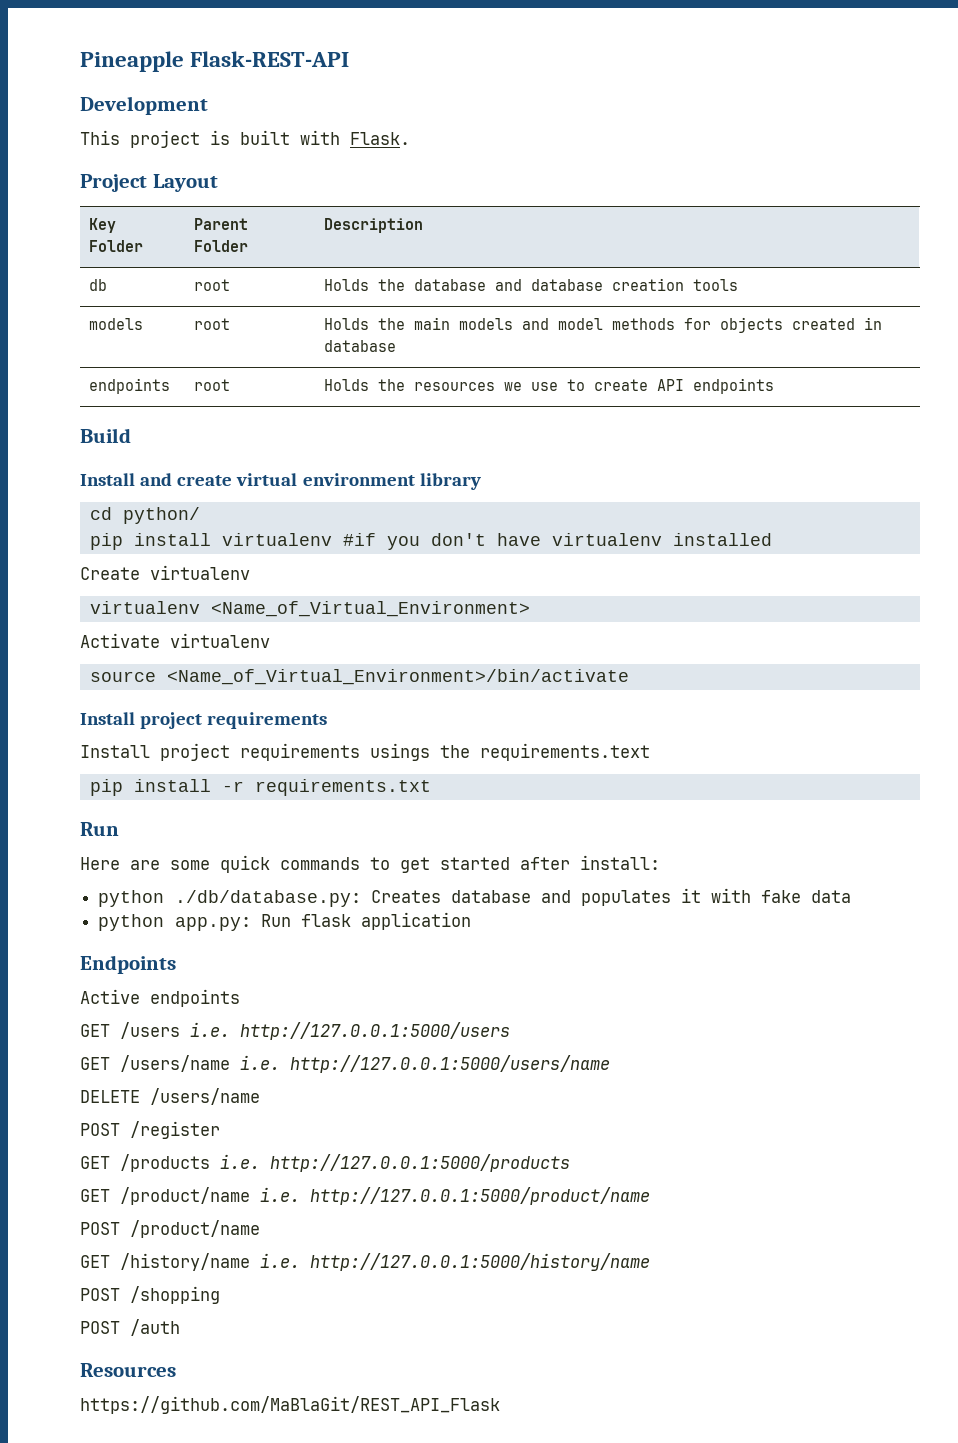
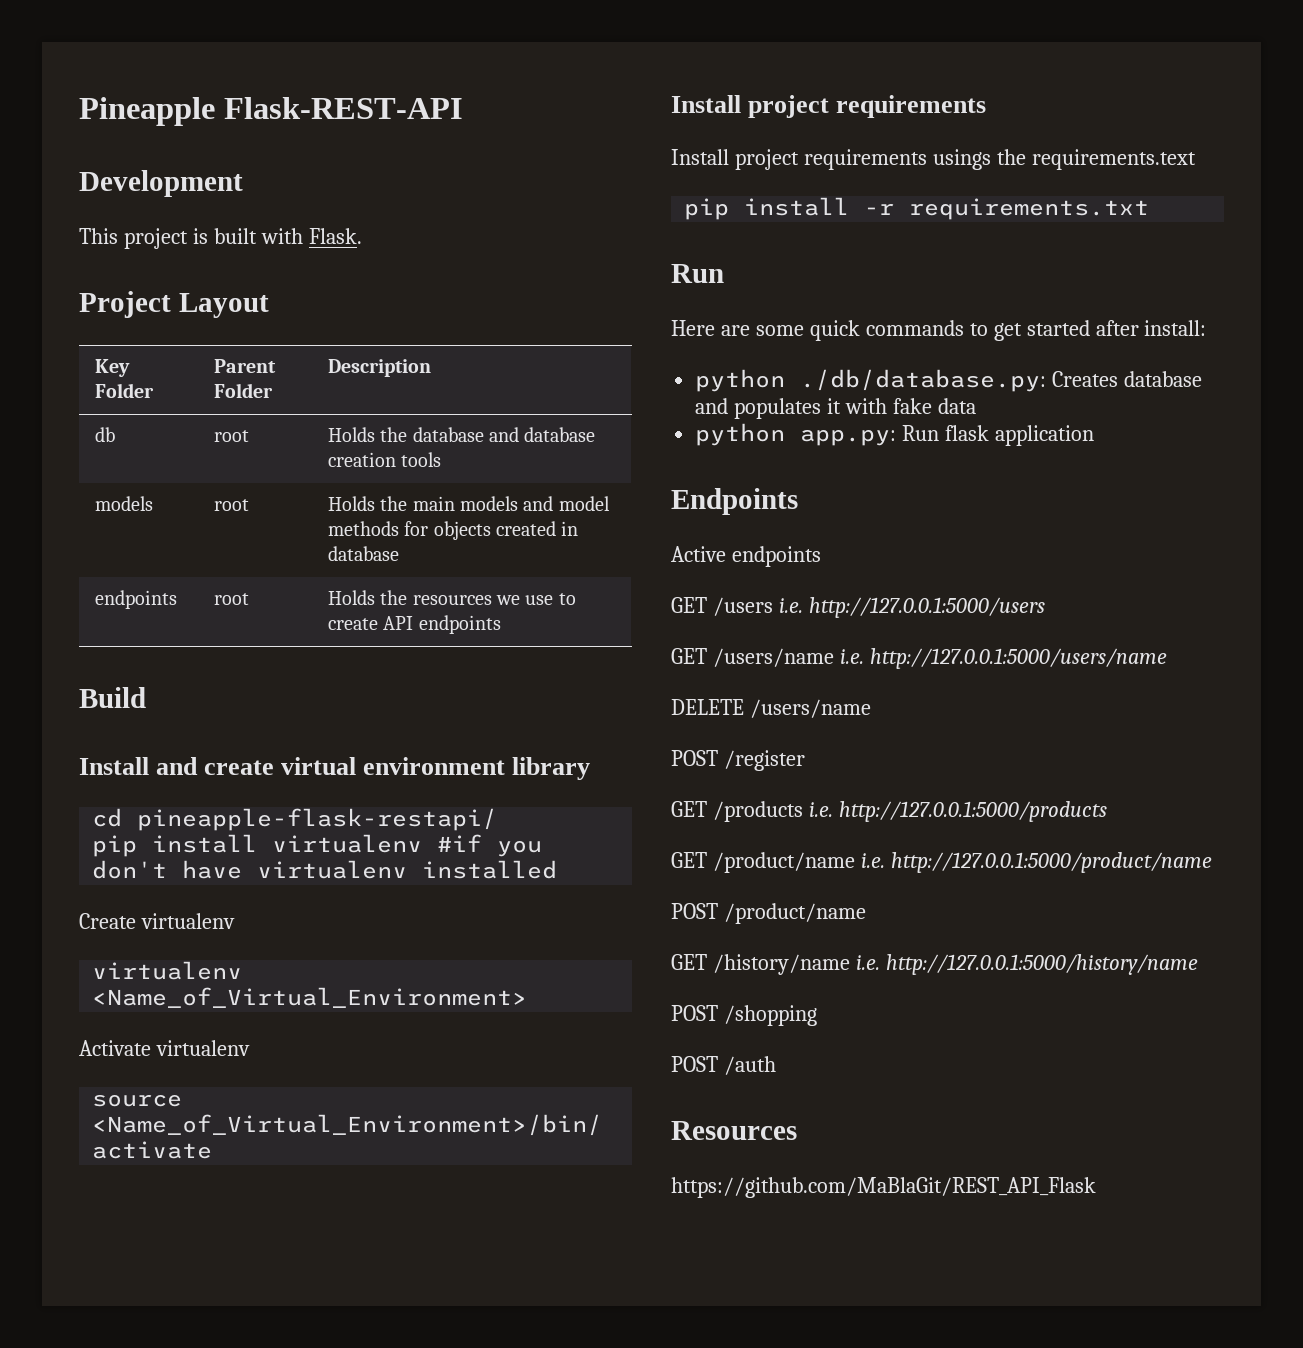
[122,507,200,524] python/ -> [137,808,498,831] pineapple-flask-restapi/

